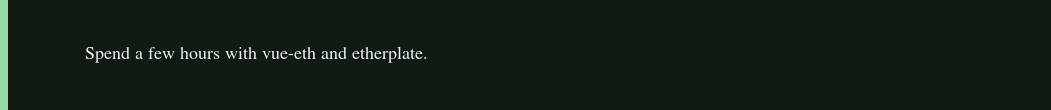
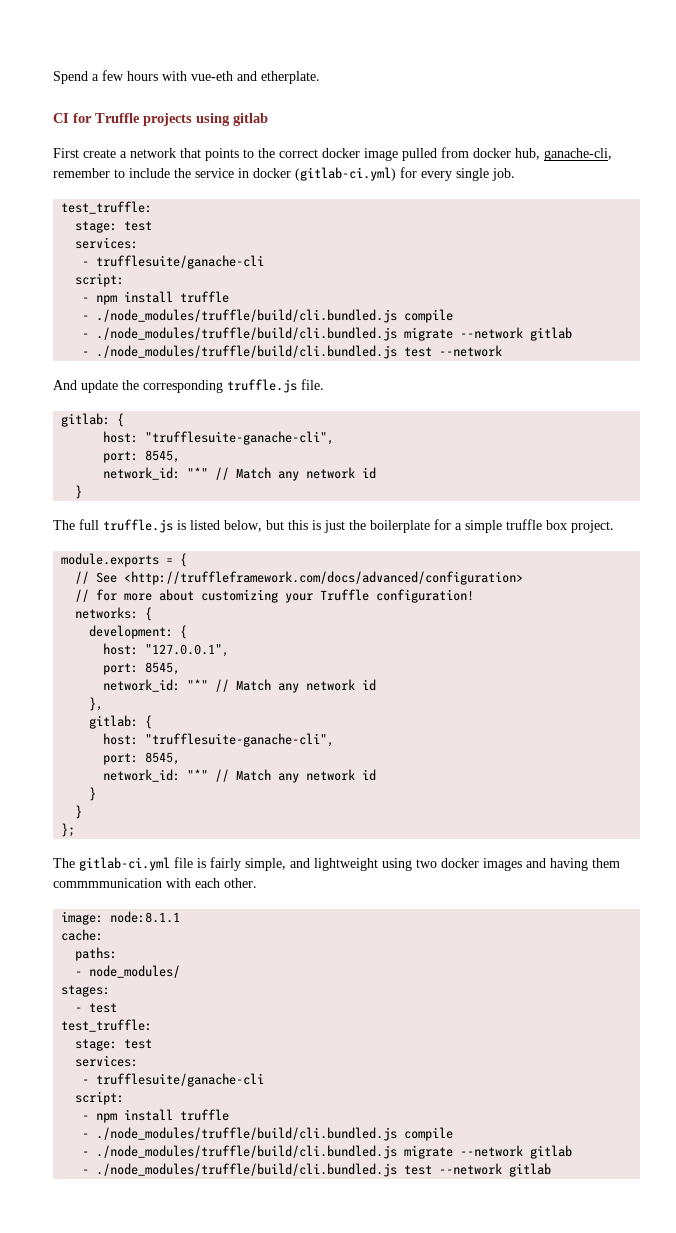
(428, 54) none -> [53,113,268,126] [53,147,612,161] [53,167,515,181] [61,201,153,214] [75,221,153,233] [75,237,139,249] [82,255,265,269] [75,273,125,287] [82,291,230,305] [82,309,454,323] [82,327,573,341] [82,345,503,359] [53,379,324,393] [61,413,125,427] [103,431,335,445] [103,450,181,463] [103,467,377,481] [75,485,83,499] [53,519,614,533] [61,553,188,567] [75,571,524,585] [75,589,475,603] [75,607,153,621] [89,625,188,639] [103,643,230,657] [103,662,181,675] [103,679,377,693] [89,697,104,711] [89,715,153,729] [103,733,335,747] [103,752,181,765] [103,769,377,783] [89,787,97,801] [75,805,83,819] [61,823,76,837] [53,857,620,871] [53,878,257,888] [61,911,181,925] [61,929,104,941] [75,947,118,961] [75,965,181,978] [61,985,111,997] [75,1003,118,1013] [61,1019,153,1032] [75,1039,153,1051] [75,1055,139,1067] [82,1073,265,1087] [75,1091,125,1105] [82,1109,230,1123] [82,1127,454,1141] [82,1145,573,1159] [82,1163,552,1177] // CI for Truffle projects using gitlab // First create a network that points to the correct docker image pulled from docker hub, ganache-cli, remember to include the service in docker (gitlab-ci.yml) for every single job. // test_truffle: // stage: test // services: // - trufflesuite/ganache-cli // script: // - npm install truffle // - ./node_modules/truffle/build/cli.bundled.js compile // - ./node_modules/truffle/build/cli.bundled.js migrate --network gitlab // - ./node_modules/truffle/build/cli.bundled.js test --network // And update the corresponding truffle.js file. // gitlab: { // host: "trufflesuite-ganache-cli", // port: 8545, // network_id: "*" // Match any network id // } // The full truffle.js is listed below, but this is just the boilerplate for a simple truffle box project. // module.exports = { // // See <http://truffleframework.com/docs/advanced/configuration> // // for more about customizing your Truffle configuration! // networks: { // development: { // host: "127.0.0.1", // port: 8545, // network_id: "*" // Match any network id // }, // gitlab: { // host: "trufflesuite-ganache-cli", // port: 8545, // network_id: "*" // Match any network id // } // } // }; // The gitlab-ci.yml file is fairly simple, and lightweight using two docker images and having them commmmunication with each other. // image: node:8.1.1 // cache: // paths: // - node_modules/ // stages: // - test // test_truffle: // stage: test // services: // - trufflesuite/ganache-cli // script: // - npm install truffle // - ./node_modules/truffle/build/cli.bundled.js compile // - ./node_modules/truffle/build/cli.bundled.js migrate --network gitlab // - ./node_modules/truffle/build/cli.bundled.js test --network gitlab

